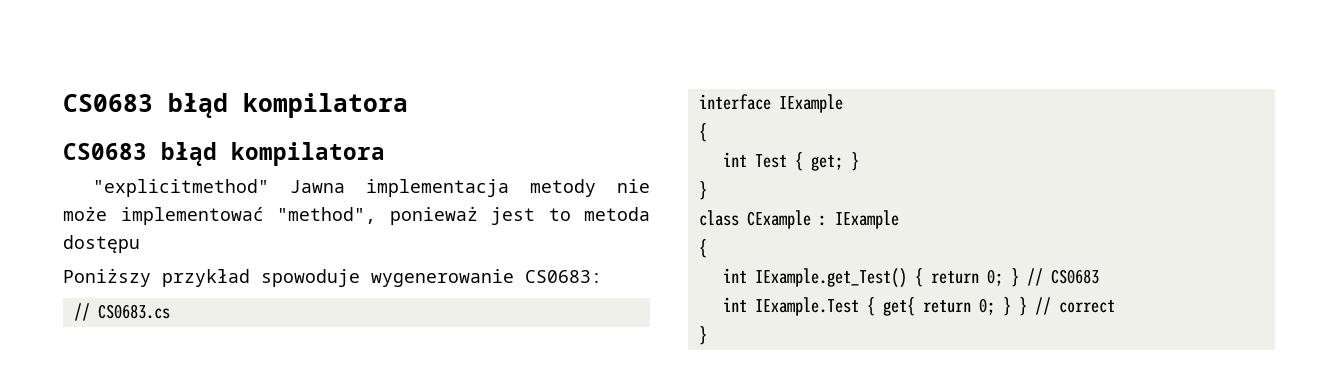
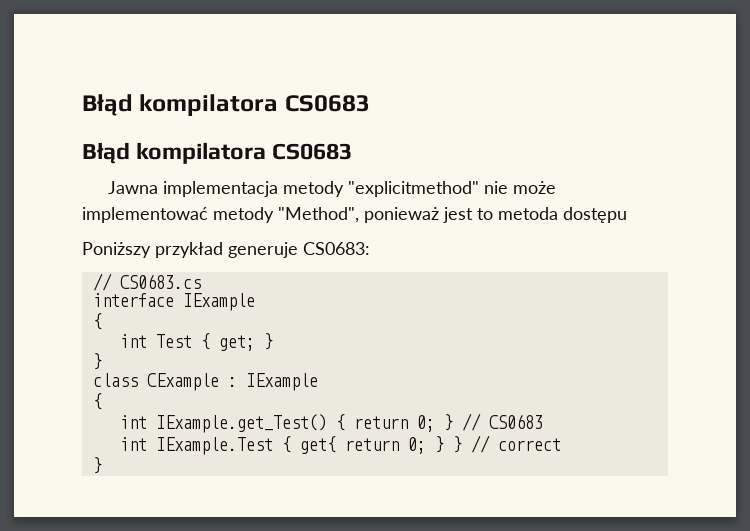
[63,93,408,118] [63,142,385,166] [93,179,270,197] CS0683 błąd kompilatora // CS0683 błąd kompilatora // "explicitmethod" -> [82,94,370,116] [82,142,353,164] Błąd kompilatora CS0683 // Błąd kompilatora CS0683 //
(597, 188) none -> [348,181,480,197] "explicitmethod"
[277,207,376,224] "method", -> [213,207,359,223] metody "Method",
[261,269,514,287] spowoduje wygenerowanie -> [228,242,298,258] generuje

